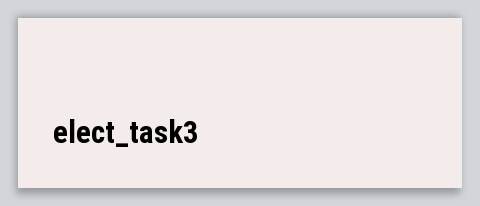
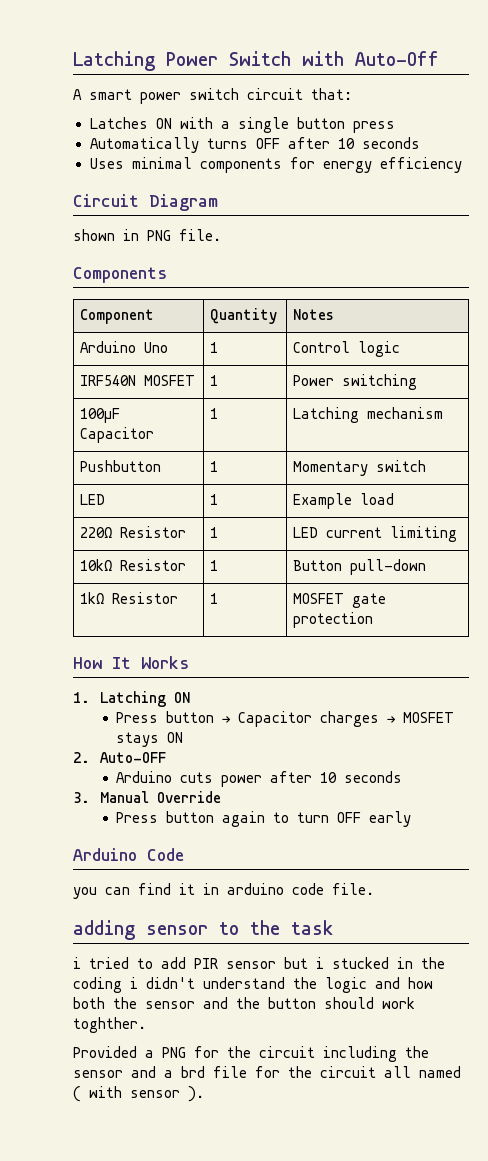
[53,119,198,147] elect_task3 -> [73,51,439,71] [73,88,352,104] [89,117,395,133] [89,137,420,153] [89,157,462,173] [73,194,218,211] [73,229,221,241] [73,267,167,283] [80,309,155,324] [210,308,278,324] [293,309,335,320] [80,341,169,353] [210,342,219,353] [293,341,401,357] [80,375,196,386] [210,375,219,386] [293,374,418,390] [80,408,121,423] [80,427,155,443] [210,408,219,419] [293,407,444,423] [80,460,162,472] [210,461,219,472] [293,460,427,476] [80,494,106,505] [210,494,219,505] [293,493,395,509] [80,526,187,538] [210,527,219,538] [293,526,458,542] [80,559,187,571] [210,560,219,571] [293,559,427,575] [80,592,179,604] [210,593,219,604] [293,593,387,608] [293,612,374,628] [73,656,189,669] [73,691,190,707] [116,711,455,727] [116,732,184,747] [73,752,166,763] [116,771,403,787] [73,791,221,803] [116,811,412,827] [73,848,184,861] [73,883,374,899] [73,920,333,940] [73,957,445,969] [73,977,433,993] [73,997,415,1009] [73,1017,146,1033] [73,1046,429,1062] [73,1066,461,1078] [73,1086,204,1102] Latching Power Switch with Auto-Off // A smart power switch circuit that: // Latches ON with a single button press // Automatically turns OFF after 10 seconds // Uses minimal components for energy efficiency // Circuit Diagram // shown in PNG file. // Components // Component | Quantity | Notes // Arduino Uno | 1 | Control logic // IRF540N MOSFET | 1 | Power switching // 100µF Capacitor | 1 | Latching mechanism // Pushbutton | 1 | Momentary switch // LED | 1 | Example load // 220Ω Resistor | 1 | LED current limiting // 10kΩ Resistor | 1 | Button pull-down // 1kΩ Resistor | 1 | MOSFET gate protection // How It Works // 1. Latching ON // Press button → Capacitor charges → MOSFET stays ON // 2. Auto-OFF // Arduino cuts power after 10 seconds // 3. Manual Override // Press button again to turn OFF early // Arduino Code // you can find it in arduino code file. // adding sensor to the task // i tried to add PIR sensor but i stucked in the coding i didn't understand the logic and how both the sensor and the button should work toghther. // Provided a PNG for the circuit including the sensor and a brd file for the circuit all named ( with sensor ).

